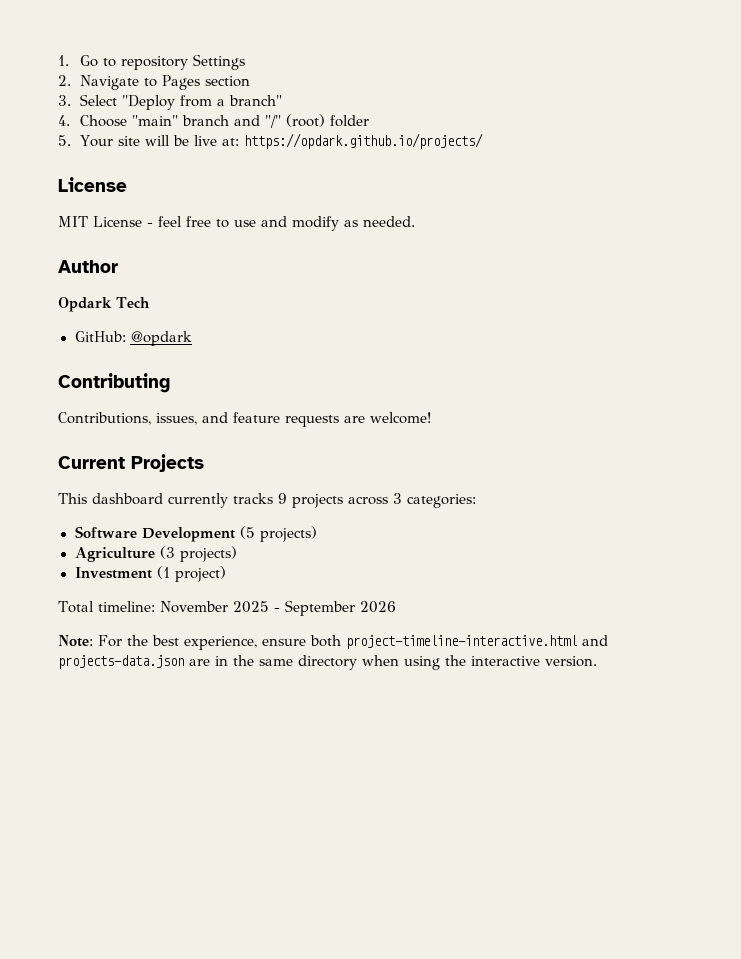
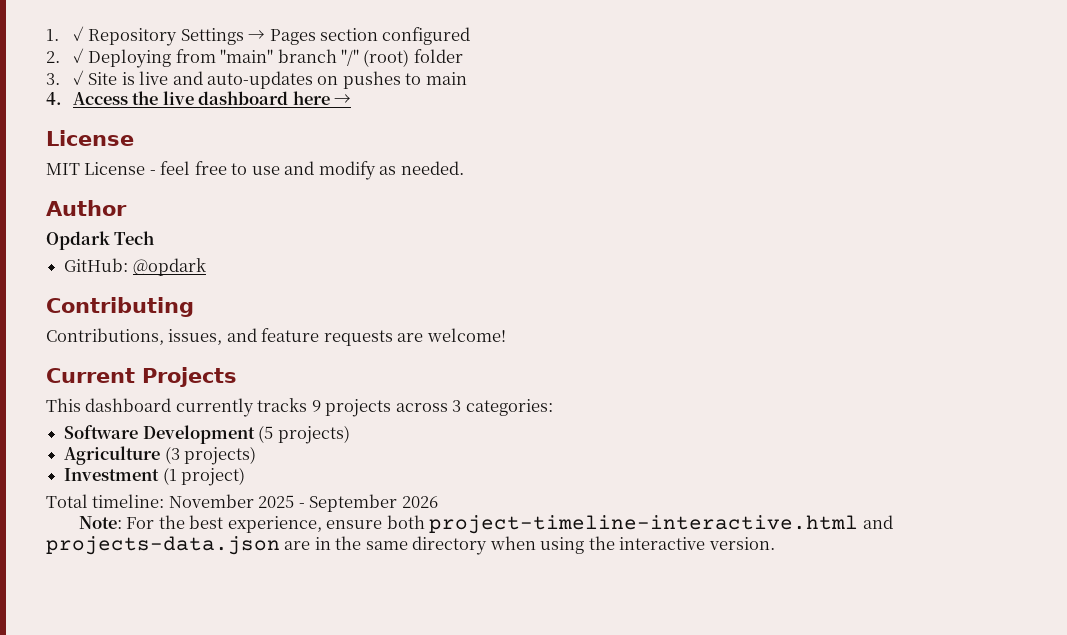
[80,54,246,70] [58,75,251,90] [58,94,283,110] [58,115,128,127] Go to repository Settings // 2. Navigate to Pages section // 3. Select "Deploy from a branch" // 4. Choose -> [72,26,471,46] [46,48,216,68] ✓ Repository Settings → Pages section configured // 2. ✓ Deploying from
[234,115,261,126] and -> (337, 56) none
[58,133,483,149] 5. Your site will be live at: https://opdark.github.io/projects/ -> [46,70,467,89] [46,91,351,105] 3. ✓ Site is live and auto-updates on pushes to main // 4. Access the live dashboard here →

